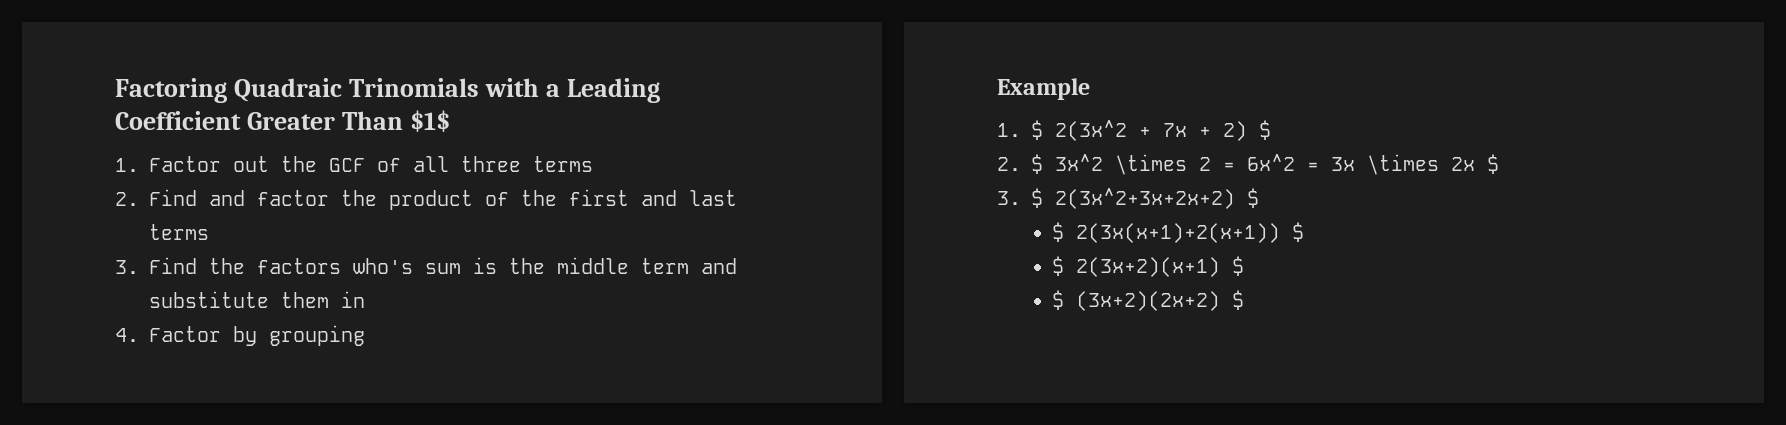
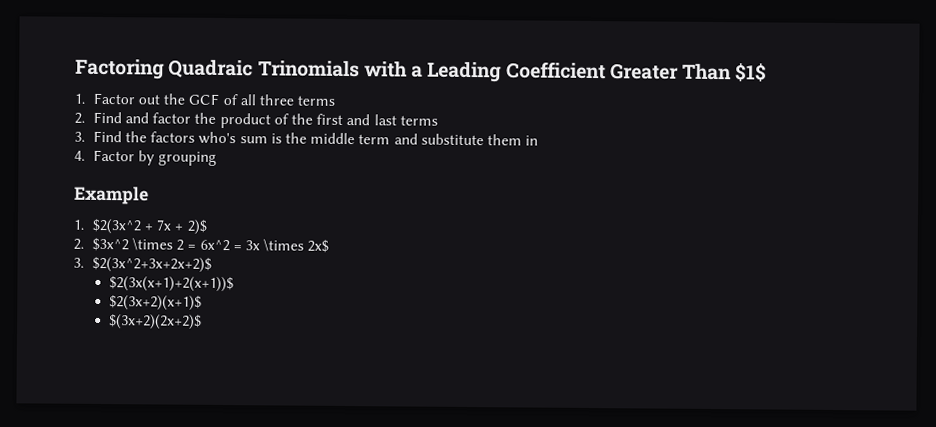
[1031,120,1127,141] $ 2(3x^2 -> [91,218,141,235] $2(3x^2
[1223,120,1271,141] [997,154,1103,174] 2) $ // 2. $ 3x^2 -> [186,219,207,235] [73,237,129,252] 2)$ // 2. $3x^2
[1451,154,1499,174] [997,188,1259,209] [1052,222,1305,243] [1052,256,1245,277] [1052,290,1245,311] 2x $ // 3. $ 2(3x^2+3x+2x+2) $ // $ 2(3x(x+1)+2(x+1)) $ // $ 2(3x+2)(x+1) $ // $ (3x+2)(2x+2) $ -> [307,239,330,253] [73,256,212,273] [108,276,234,293] [108,295,202,311] [108,314,202,330] 2x$ // 3. $2(3x^2+3x+2x+2)$ // $2(3x(x+1)+2(x+1))$ // $2(3x+2)(x+1)$ // $(3x+2)(2x+2)$

